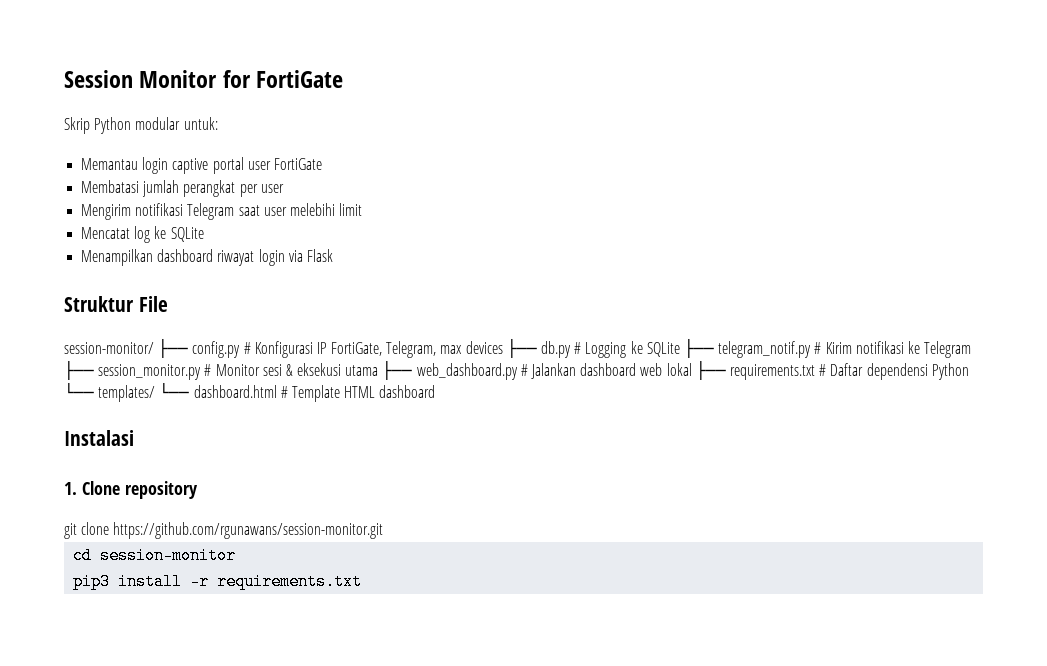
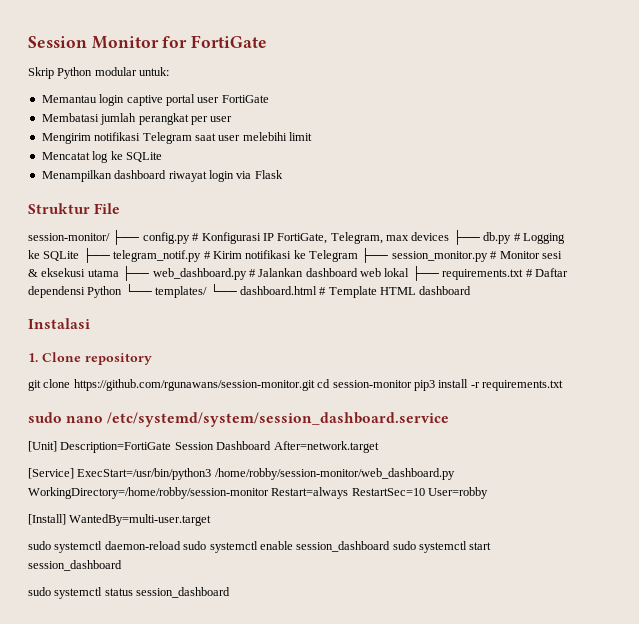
(384, 530) // -> (315, 385) none
(237, 555) // -> (412, 384) none
(363, 581) none -> [28,412,450,427] [28,441,379,453] [28,468,455,480] [28,487,489,499] [28,514,212,526] [28,541,492,553] [28,560,122,571] [28,587,231,599] // sudo nano /etc/systemd/system/session_dashboard.service // [Unit] Description=FortiGate Session Dashboard After=network.target // [Service] ExecStart=/usr/bin/python3 /home/robby/session-monitor/web_dashboard.py WorkingDirectory=/home/robby/session-monitor Restart=always RestartSec=10 User=robby // [Install] WantedBy=multi-user.target // sudo systemctl daemon-reload sudo systemctl enable session_dashboard sudo systemctl start session_dashboard // sudo systemctl status session_dashboard

